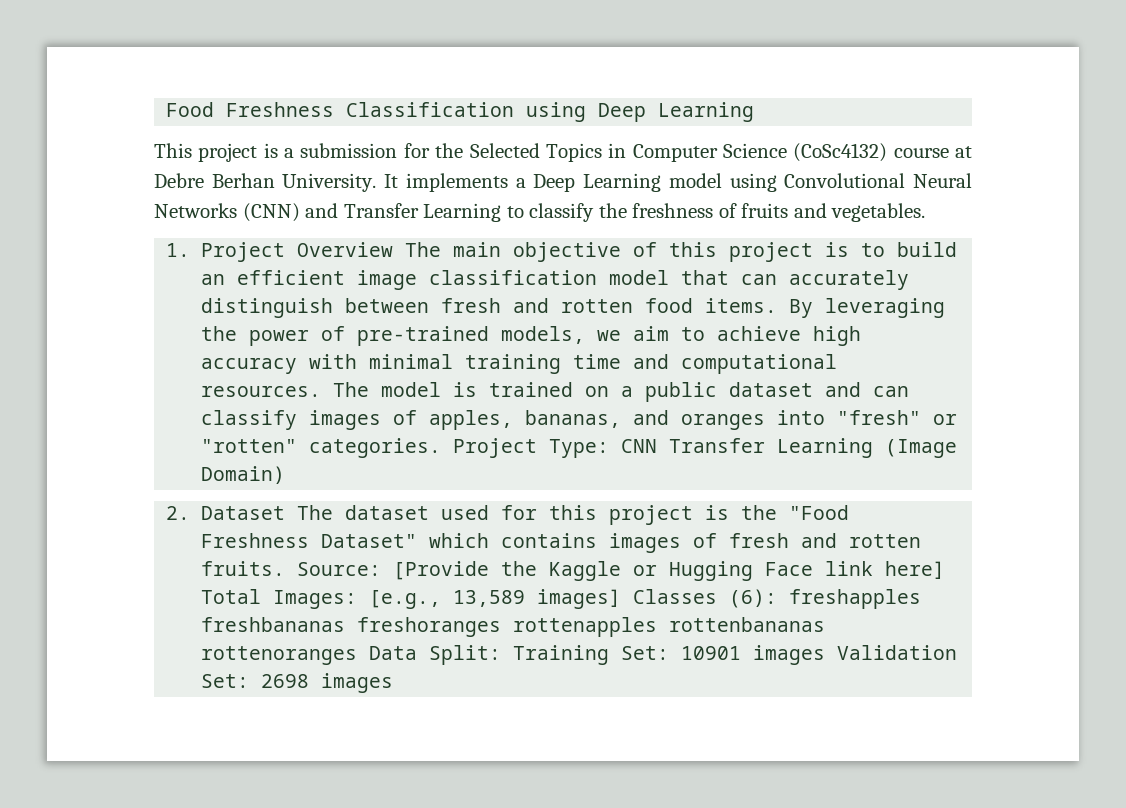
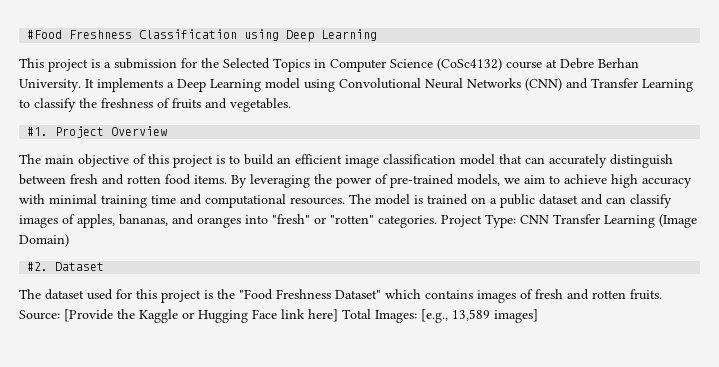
[166,102,215,117] Food -> [27,30,63,39] #Food
[166,243,191,257] 1. -> [27,127,49,136] #1.
(393, 249) none -> (168, 131) //
[166,506,191,520] 2. -> [27,262,49,271] #2.
(285, 513) none -> (105, 266) //
[632,589,921,609] [200,617,825,637] [200,645,957,665] [200,673,393,693] Classes (6): freshapples freshbananas freshoranges rottenapples rottenbananas rottenoranges Data Split: Training Set: 10901 images Validation Set: 2698 images -> (538, 316) none

